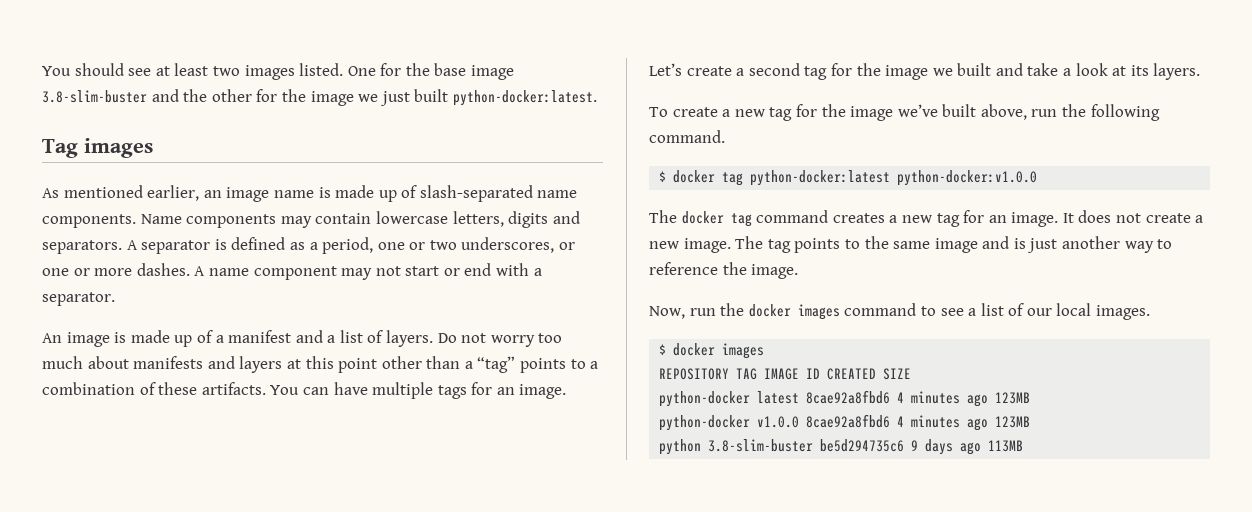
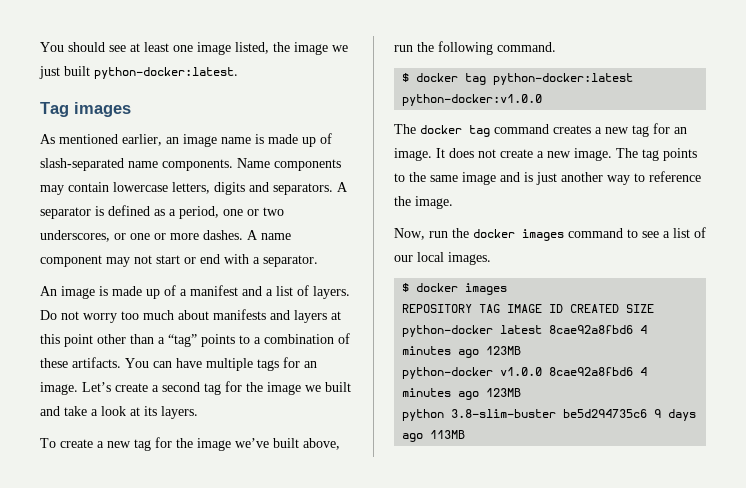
[212,63,515,80] [42,89,278,103] two images listed. One for the base image 3.8-slim-buster and the other for -> [173,42,269,55] one image listed,

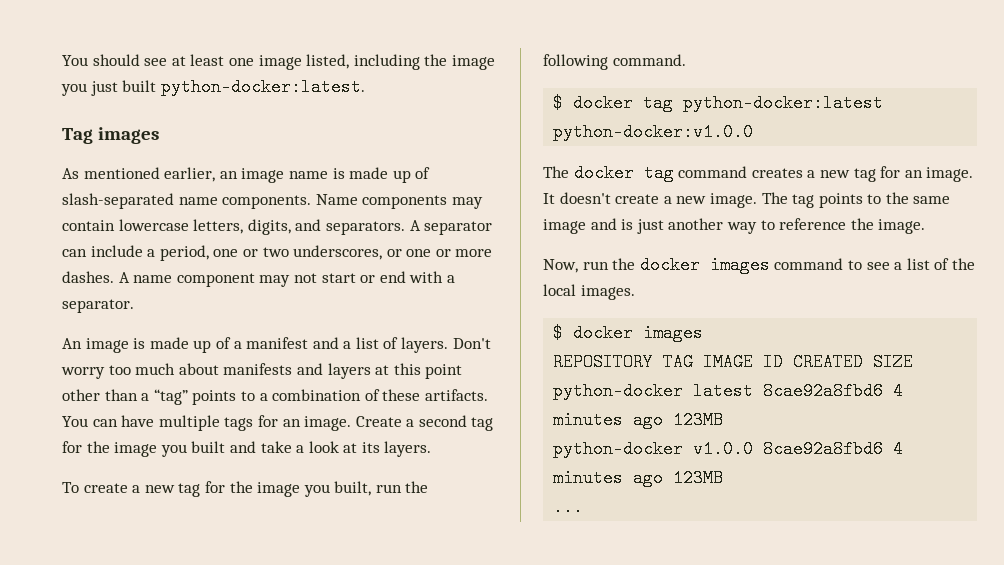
[273,42,348,55] the image we -> [353,54,495,70] [61,83,87,96] including the image you
[214,182,245,195] digits -> [247,219,291,235] digits,
[95,205,165,216] is defined as -> [62,245,143,257] can include
[40,310,79,320] Do not -> [452,338,491,349] Don't
[82,382,148,392] Let’s create -> [355,416,402,427] Create
[305,385,321,392] we -> [160,444,187,457] you
[235,438,340,450] we’ve built above, -> [303,481,372,497] you built,
[449,148,496,158] does not -> [559,192,611,204] doesn't
[394,255,413,262] our -> [951,258,975,270] the
[402,409,697,421] [402,430,466,442] python 3.8-slim-buster be5d294735c6 9 days ago 113MB -> [553,498,584,516] ...

